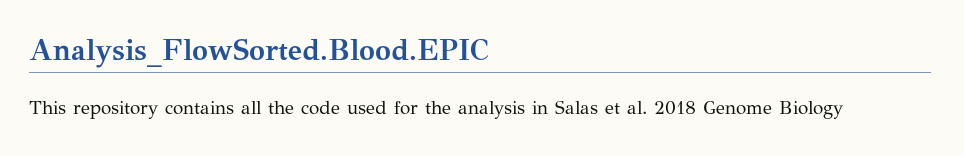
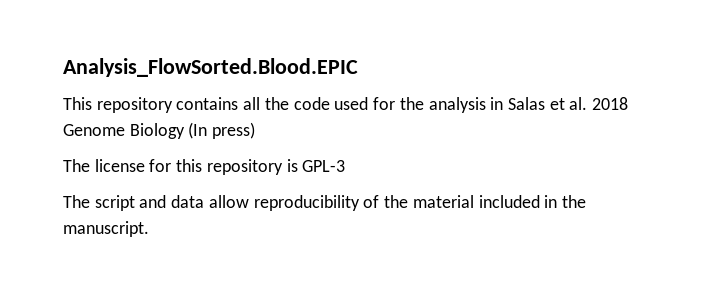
(843, 110) none -> [188,122,256,139] [63,159,346,175] [63,195,586,211] [63,221,149,237] (In press) // The license for this repository is GPL-3 // The script and data allow reproducibility of the material included in the manuscript.

